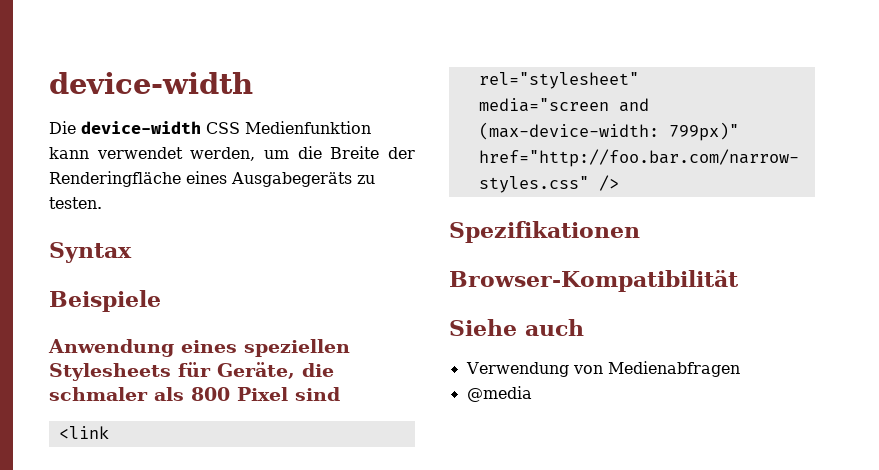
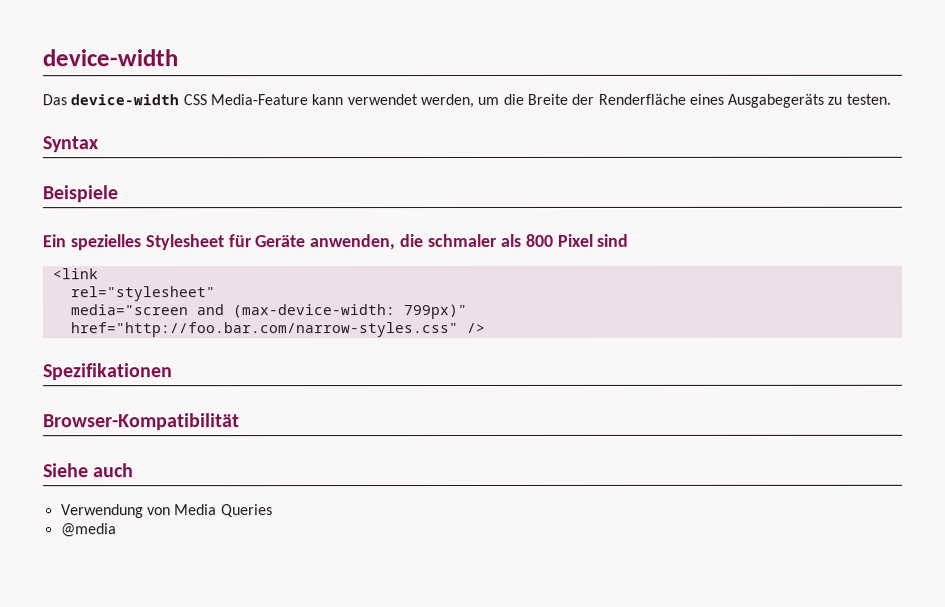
[49,121,76,134] Die -> [42,94,67,106] Das
[245,121,371,134] Medienfunktion -> [209,94,308,106] Media-Feature
[49,171,181,187] Renderingfläche -> [597,93,686,105] Renderfläche
[48,339,350,357] [49,362,295,381] Anwendung eines speziellen Stylesheets für Geräte, -> [42,234,396,251] Ein spezielles Stylesheet für Geräte anwenden,
[607,361,740,377] Medienabfragen -> [174,504,273,518] Media Queries

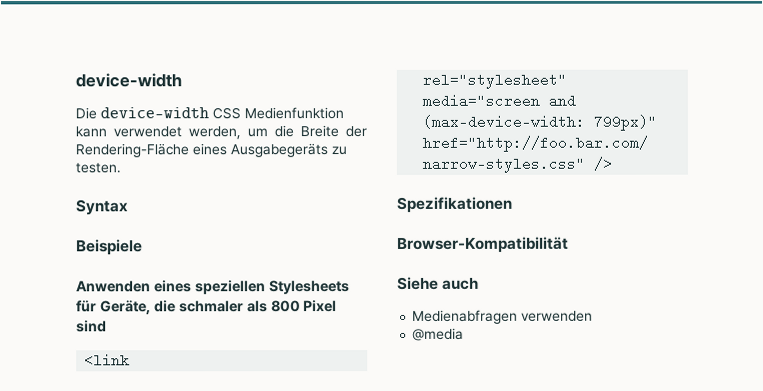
[42,94,67,106] Das -> [75,107,97,120] Die
[209,94,308,106] Media-Feature -> [244,107,344,120] Medienfunktion
[597,93,686,105] Renderfläche -> [75,143,189,158] Rendering-Fläche
[42,234,396,251] Ein spezielles Stylesheet für Geräte anwenden, -> [76,280,350,295] [76,300,151,315] Anwenden eines speziellen Stylesheets für Geräte,
[60,504,273,519] Verwendung von Media Queries -> [412,309,594,324] Medienabfragen verwenden

